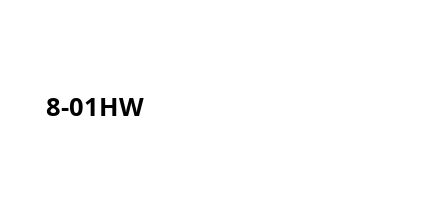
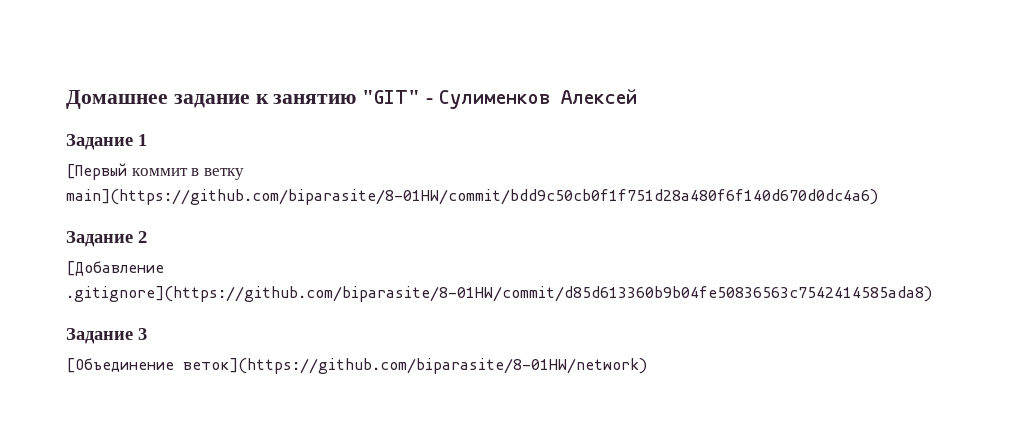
[46,98,144,116] 8-01HW -> [66,89,637,109] [66,134,147,150] [66,163,244,180] [66,189,878,205] [66,231,147,247] [66,261,164,276] [66,286,932,302] [66,328,147,344] [66,358,647,374] Домашнее задание к занятию "GIT" - Сулименков Алексей // Задание 1 // [Первый коммит в ветку main](https://github.com/biparasite/8-01HW/commit/bdd9c50cb0f1f751d28a480f6f140d670d0dc4a6) // Задание 2 // [Добавление .gitignore](https://github.com/biparasite/8-01HW/commit/d85d613360b9b04fe50836563c7542414585ada8) // Задание 3 // [Объединение веток](https://github.com/biparasite/8-01HW/network)

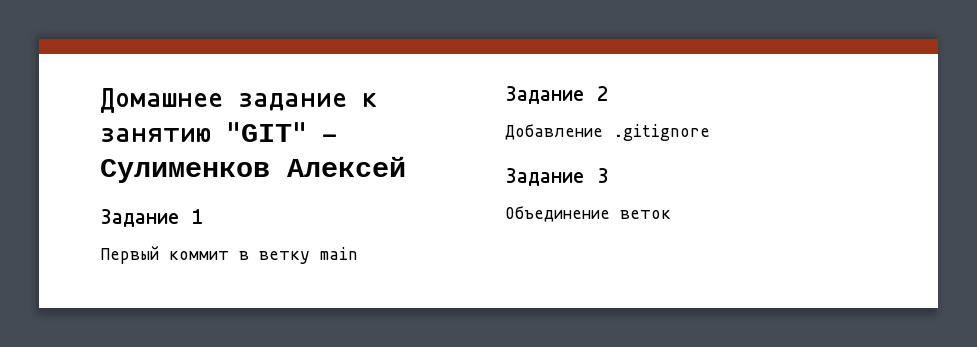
[66,163,127,180] [Первый -> [100,246,159,264] Первый
[66,189,878,205] main](https://github.com/biparasite/8-01HW/commit/bdd9c50cb0f1f751d28a480f6f140d670d0dc4a6) -> [320,247,358,260] main
[66,261,164,276] [66,286,932,302] [Добавление .gitignore](https://github.com/biparasite/8-01HW/commit/d85d613360b9b04fe50836563c7542414585ada8) -> [505,124,710,141] Добавление .gitignore
[66,358,647,374] [Объединение веток](https://github.com/biparasite/8-01HW/network) -> [505,206,671,222] Объединение веток

